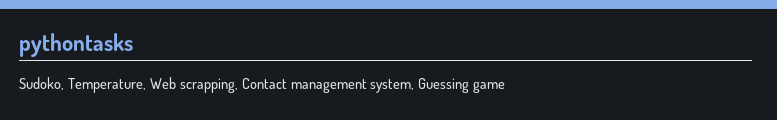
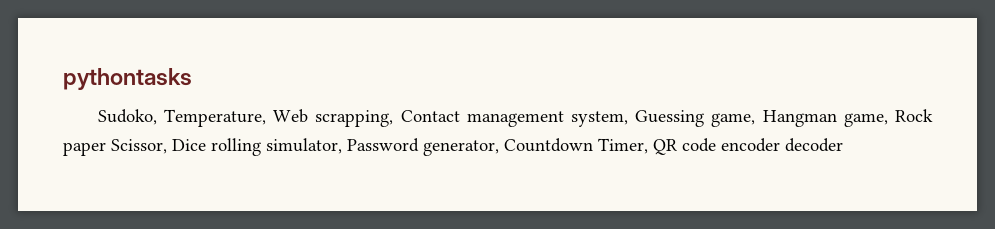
[473,81,506,93] game -> [711,109,933,127] [63,138,843,156] game, Hangman game, Rock paper Scissor, Dice rolling simulator, Password generator, Countdown Timer, QR code encoder decoder

